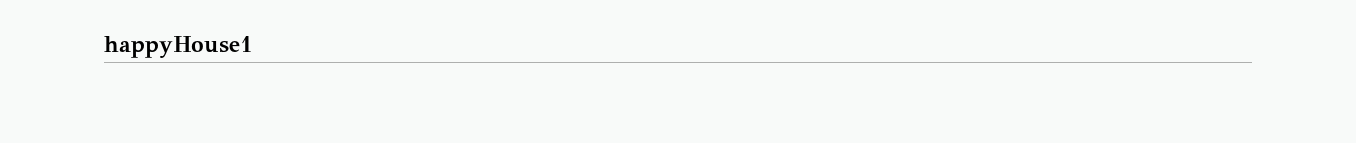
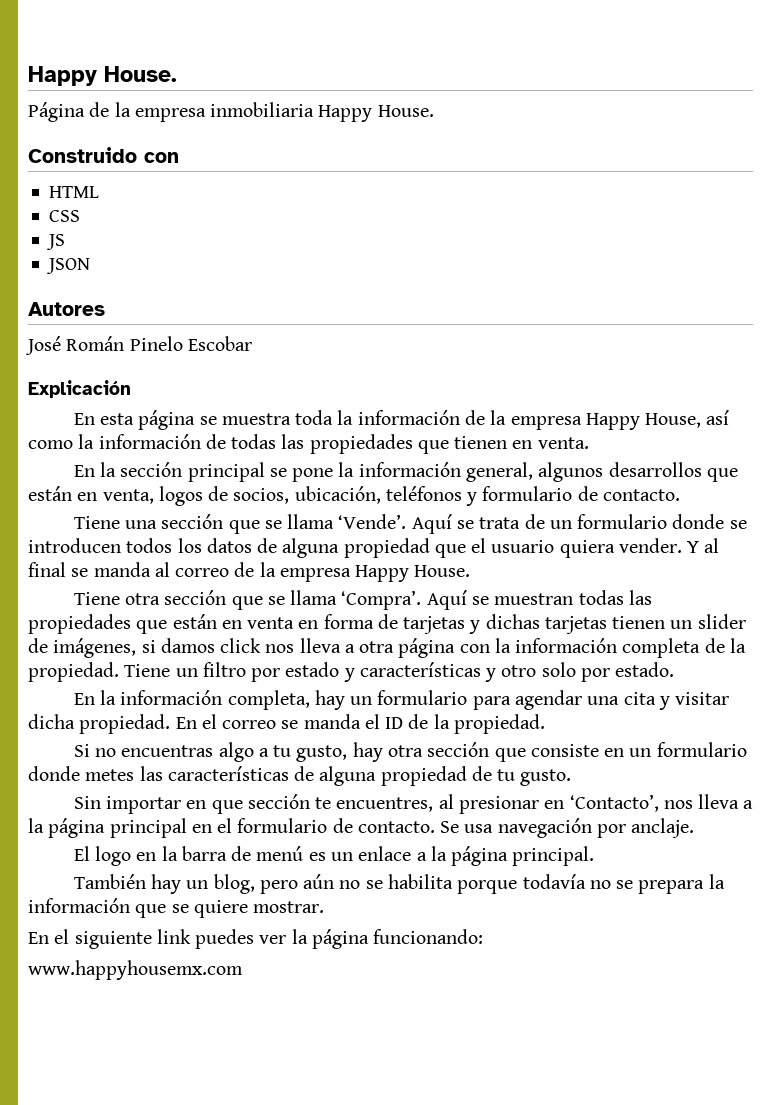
[104,36,253,58] happyHouse1 -> [28,66,177,86] [28,102,434,122] [28,147,179,163] [49,186,100,198] [49,210,81,222] [46,234,66,250] [46,258,91,274] [28,302,105,316] [25,336,252,355] [28,380,131,398] [73,410,730,430] [28,434,589,454] [73,462,738,482] [28,486,680,506] [73,514,747,534] [28,538,720,558] [28,562,471,582] [73,590,652,610] [28,614,746,634] [28,638,746,658] [28,662,675,682] [73,690,730,710] [28,714,545,734] [73,742,747,762] [28,766,572,786] [73,794,754,814] [28,818,695,838] [73,846,595,866] [73,874,725,894] [28,898,325,918] [28,929,484,949] [28,960,243,980] Happy House. // Página de la empresa inmobiliaria Happy House. // Construido con // HTML // CSS // JS // JSON // Autores // José Román Pinelo Escobar // Explicación // En esta página se muestra toda la información de la empresa Happy House, así como la información de todas las propiedades que tienen en venta. // En la sección principal se pone la información general, algunos desarrollos que están en venta, logos de socios, ubicación, teléfonos y formulario de contacto. // Tiene una sección que se llama ‘Vende’. Aquí se trata de un formulario donde se introducen todos los datos de alguna propiedad que el usuario quiera vender. Y al final se manda al correo de la empresa Happy House. // Tiene otra sección que se llama ‘Compra’. Aquí se muestran todas las propiedades que están en venta en forma de tarjetas y dichas tarjetas tienen un slider de imágenes, si damos click nos lleva a otra página con la información completa de la propiedad. Tiene un filtro por estado y características y otro solo por estado. // En la información completa, hay un formulario para agendar una cita y visitar dicha propiedad. En el correo se manda el ID de la propiedad. // Si no encuentras algo a tu gusto, hay otra sección que consiste en un formulario donde metes las características de alguna propiedad de tu gusto. // Sin importar en que sección te encuentres, al presionar en ‘Contacto’, nos lleva a la página principal en el formulario de contacto. Se usa navegación por anclaje. // El logo en la barra de menú es un enlace a la página principal. // También hay un blog, pero aún no se habilita porque todavía no se prepara la información que se quiere mostrar. // En el siguiente link puedes ver la página funcionando: // www.happyhousemx.com

